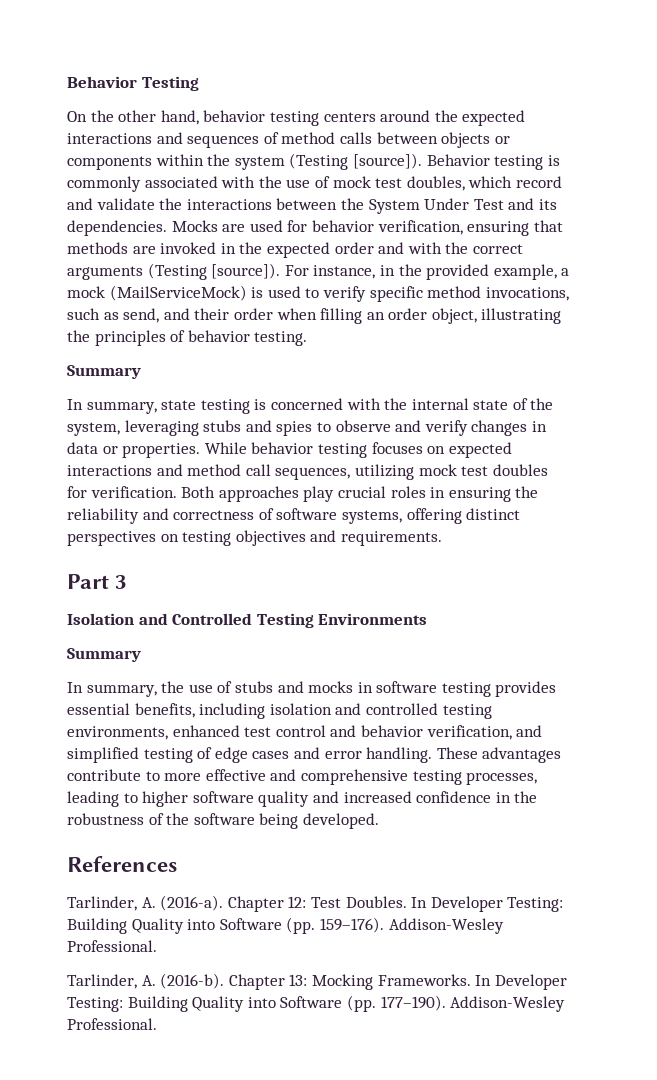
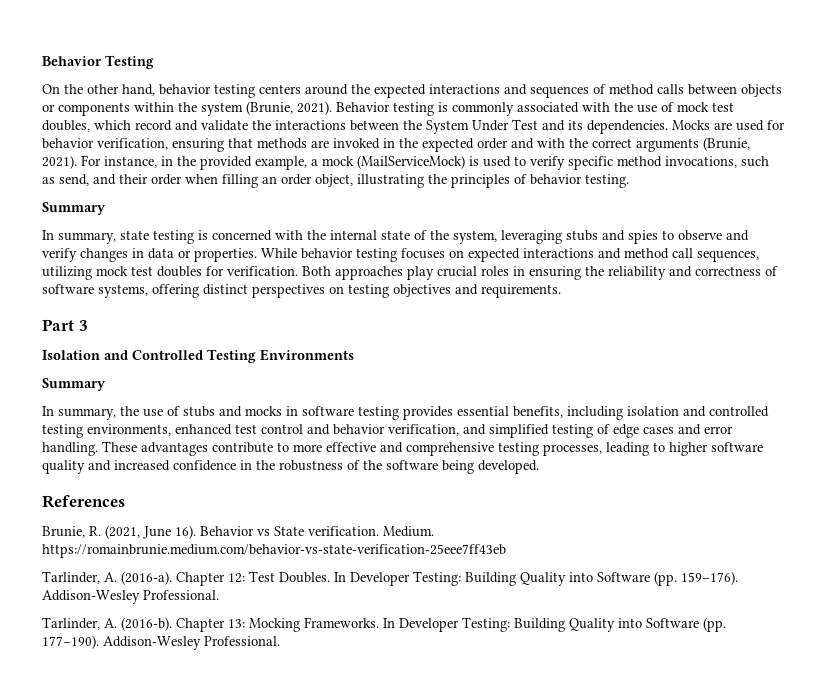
[289,153,422,170] (Testing [source]). -> [246,101,332,115] (Brunie, 2021).
[147,263,281,280] (Testing [source]). -> [703,137,750,151] [42,155,77,169] (Brunie, 2021).
(177, 864) none -> [42,525,434,539] [42,544,506,558] // Brunie, R. (2021, June 16). Behavior vs State verification. Medium. https://romainbrunie.medium.com/behavior-vs-state-verification-25eee7ff43eb

